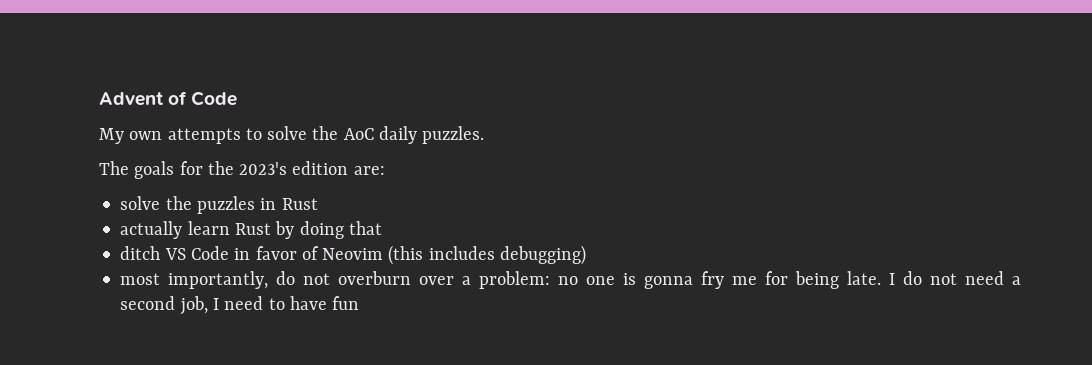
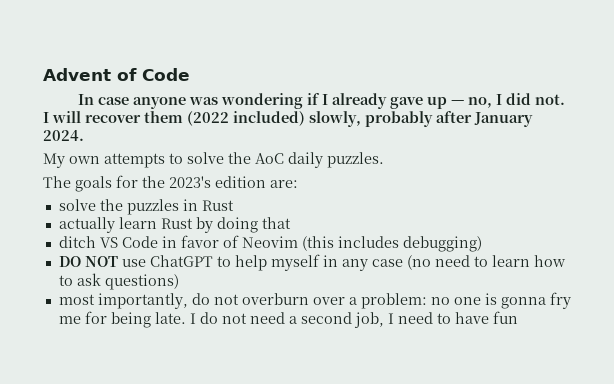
(238, 98) none -> [78,93,566,109] [43,111,533,127] [43,130,84,141] // In case anyone was wondering if I already gave up — no, I did not. I will recover them (2022 included) slowly, probably after January 2024.
(586, 255) none -> [58,254,566,271] [58,273,179,290] // DO NOT use ChatGPT to help myself in any case (no need to learn how to ask questions)

